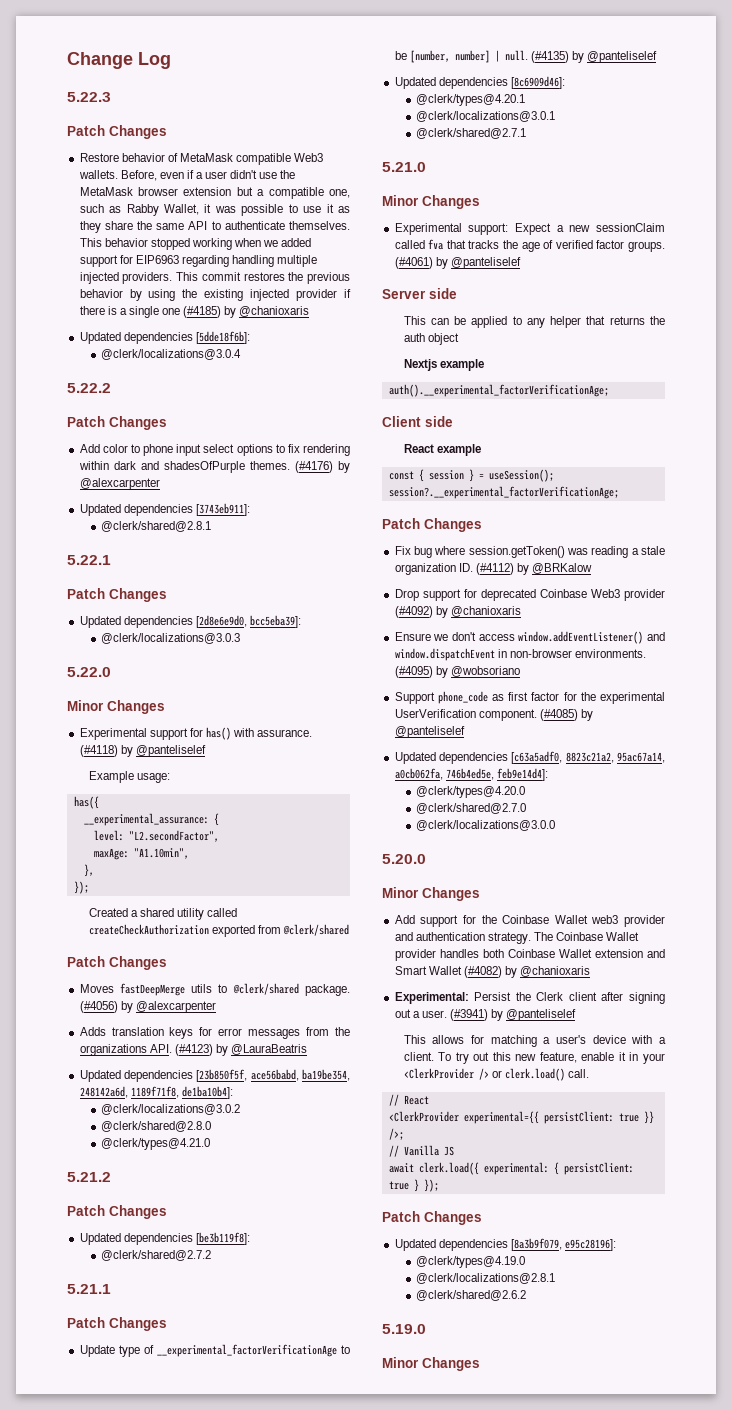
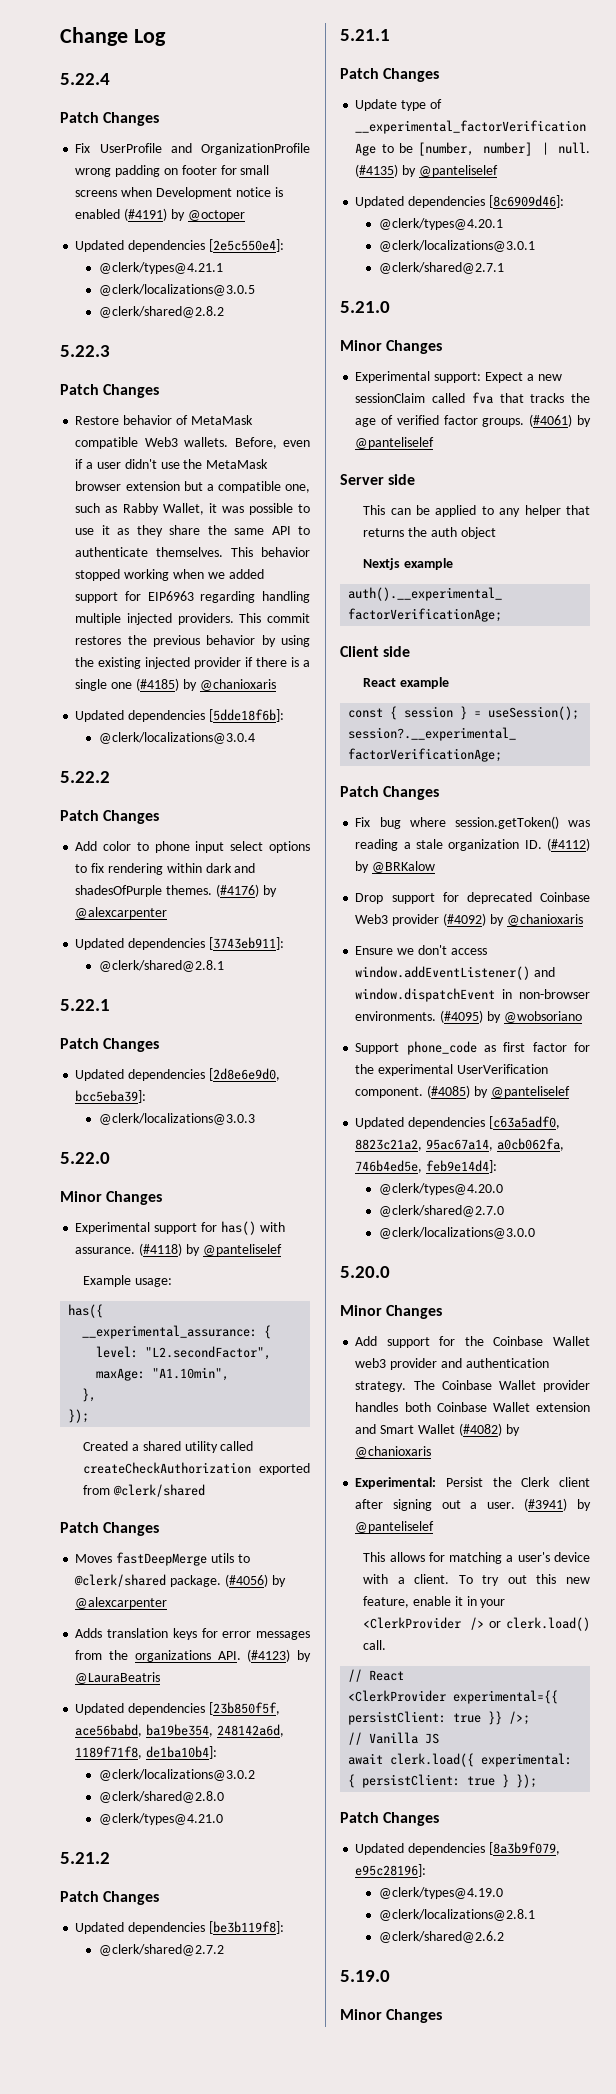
(171, 60) none -> [60,73,110,85] [60,112,160,126] [75,143,310,155] [75,165,270,177] [75,187,283,199] [75,208,245,221] [75,239,284,252] [98,262,223,274] [98,284,255,296] [98,306,224,318] // 5.22.4 // Patch Changes // Fix UserProfile and OrganizationProfile wrong padding on footer for small screens when Development notice is enabled (#4191) by @octoper // Updated dependencies [2e5c550e4]: // @clerk/types@4.21.1 // @clerk/localizations@3.0.5 // @clerk/shared@2.8.2

